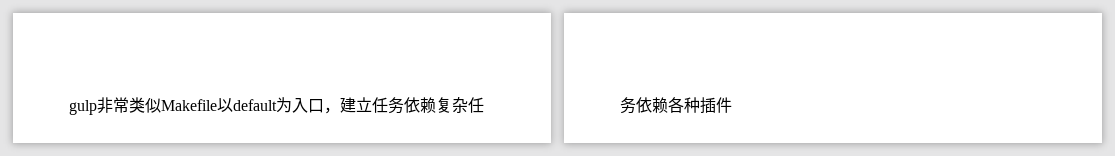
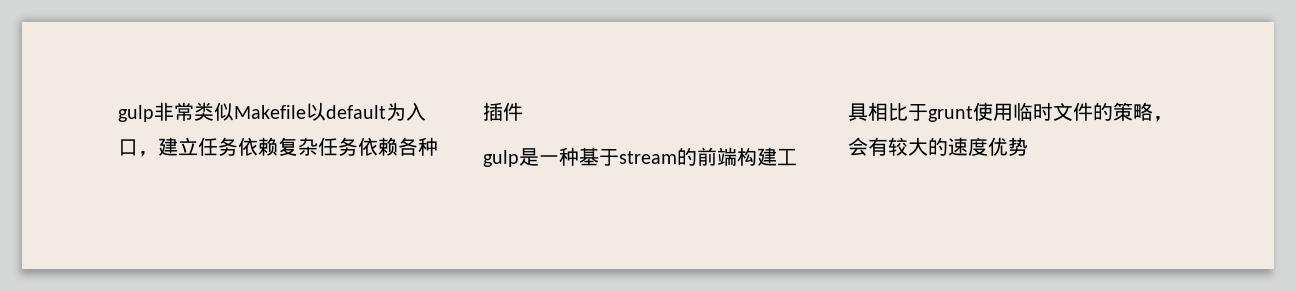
(732, 105) none -> [483,147,797,167] [848,102,1173,122] [848,137,1028,156] // gulp是一种基于stream的前端构建工具相比于grunt使用临时文件的策略，会有较大的速度优势

